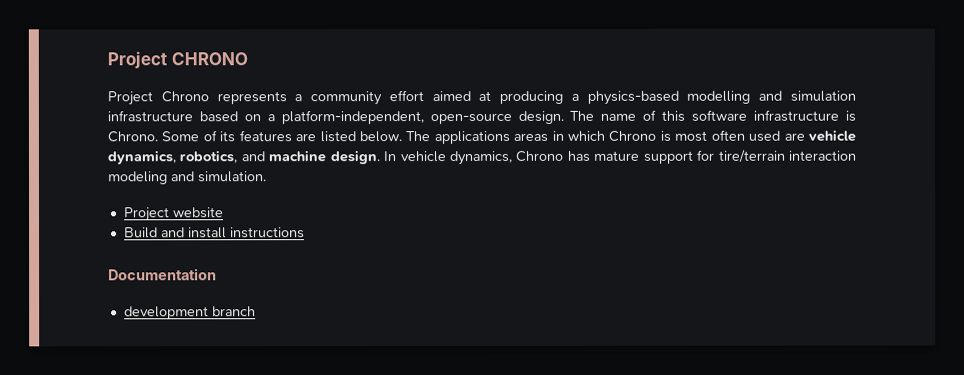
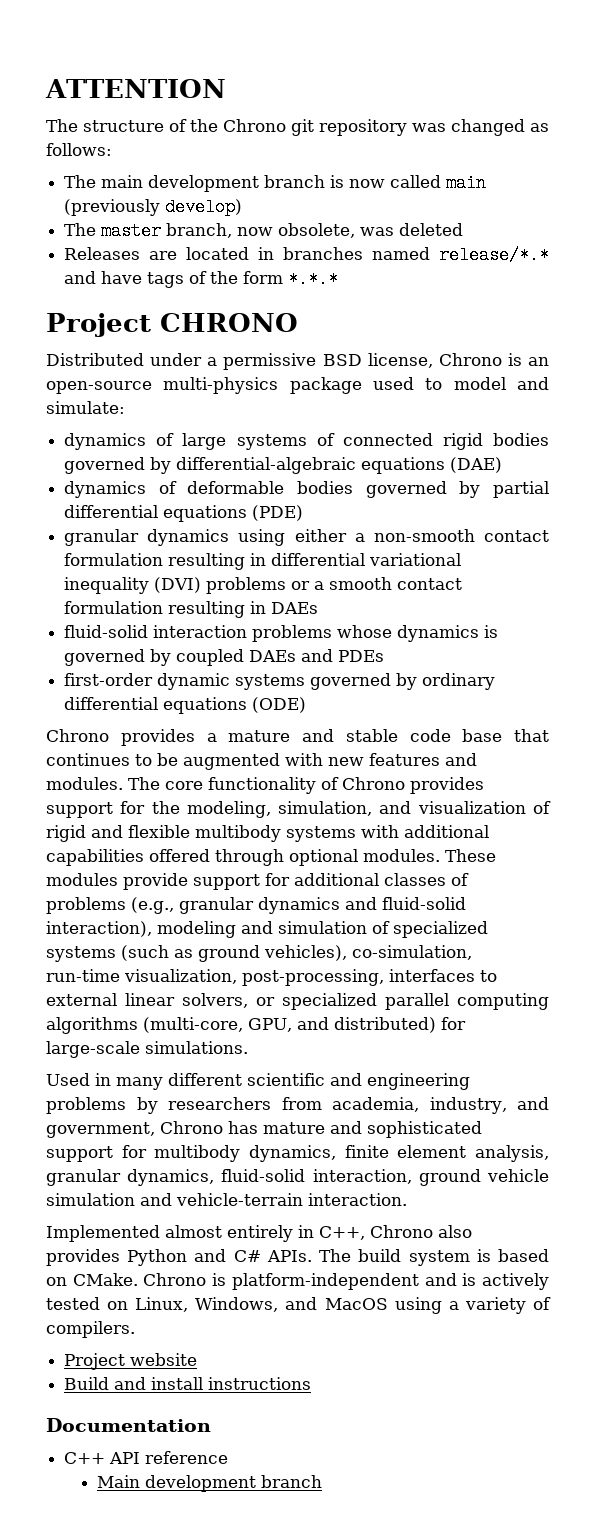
[107,51,248,69] [107,90,856,106] [107,109,856,125] [107,129,857,145] [107,149,857,166] [107,171,266,185] Project CHRONO // Project Chrono represents a community effort aimed at producing a physics-based modelling and simulation infrastructure based on a platform-independent, open-source design. The name of this software infrastructure is Chrono. Some of its features are listed below. The applications areas in which Chrono is most often used are vehicle dynamics, robotics, and machine design. In vehicle dynamics, Chrono has mature support for tire/terrain interaction modeling and simulation. -> [45,79,226,98] [46,119,549,136] [46,143,112,156] [64,174,487,192] [64,198,243,216] [64,222,464,240] [64,246,549,264] [64,270,339,288] [46,313,298,337] [46,353,549,370] [46,377,549,394] [46,401,125,414] [64,433,549,450] [64,457,503,474] [64,481,549,498] [64,505,304,522] [64,529,549,546] [64,553,462,570] [64,577,463,594] [64,601,319,618] [64,625,499,642] [64,649,385,666] [64,673,496,690] [64,697,307,714] [46,729,549,746] [46,753,477,770] [46,777,484,794] [46,801,551,818] [46,825,489,842] [46,849,496,866] [46,873,469,890] [46,897,466,914] [46,921,488,938] [46,945,472,962] [46,969,497,986] [46,993,549,1010] [46,1017,466,1034] [46,1041,248,1058] [46,1073,470,1090] [46,1097,549,1114] [46,1121,482,1138] [46,1145,549,1162] [46,1169,549,1186] [46,1193,407,1206] [46,1225,472,1242] [46,1249,549,1266] [46,1273,549,1290] [46,1297,551,1314] [46,1321,135,1338] ATTENTION // The structure of the Chrono git repository was changed as follows: // The main development branch is now called main (previously develop) // The master branch, now obsolete, was deleted // Releases are located in branches named release/*.* and have tags of the form *.*.* // Project CHRONO // Distributed under a permissive BSD license, Chrono is an open-source multi-physics package used to model and simulate: // dynamics of large systems of connected rigid bodies governed by differential-algebraic equations (DAE) // dynamics of deformable bodies governed by partial differential equations (PDE) // granular dynamics using either a non-smooth contact formulation resulting in differential variational inequality (DVI) problems or a smooth contact formulation resulting in DAEs // fluid-solid interaction problems whose dynamics is governed by coupled DAEs and PDEs // first-order dynamic systems governed by ordinary differential equations (ODE) // Chrono provides a mature and stable code base that continues to be augmented with new features and modules. The core functionality of Chrono provides support for the modeling, simulation, and visualization of rigid and flexible multibody systems with additional capabilities offered through optional modules. These modules provide support for additional classes of problems (e.g., granular dynamics and fluid-solid interaction), modeling and simulation of specialized systems (such as ground vehicles), co-simulation, run-time visualization, post-processing, interfaces to external linear solvers, or specialized parallel computing algorithms (multi-core, GPU, and distributed) for large-scale simulations. // Used in many different scientific and engineering problems by researchers from academia, industry, and government, Chrono has mature and sophisticated support for multibody dynamics, finite element analysis, granular dynamics, fluid-solid interaction, ground vehicle simulation and vehicle-terrain interaction. // Implemented almost entirely in C++, Chrono also provides Python and C# APIs. The build system is based on CMake. Chrono is platform-independent and is actively tested on Linux, Windows, and MacOS using a variety of compilers.
(217, 274) none -> [64,1451,229,1464] [96,1475,140,1488] C++ API reference // Main

